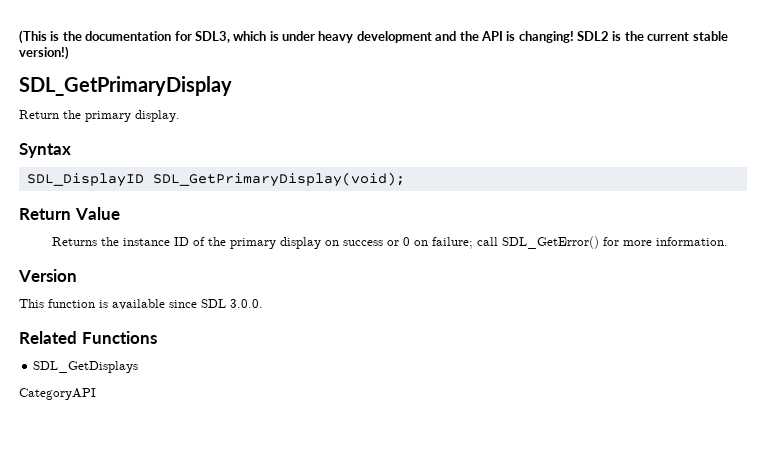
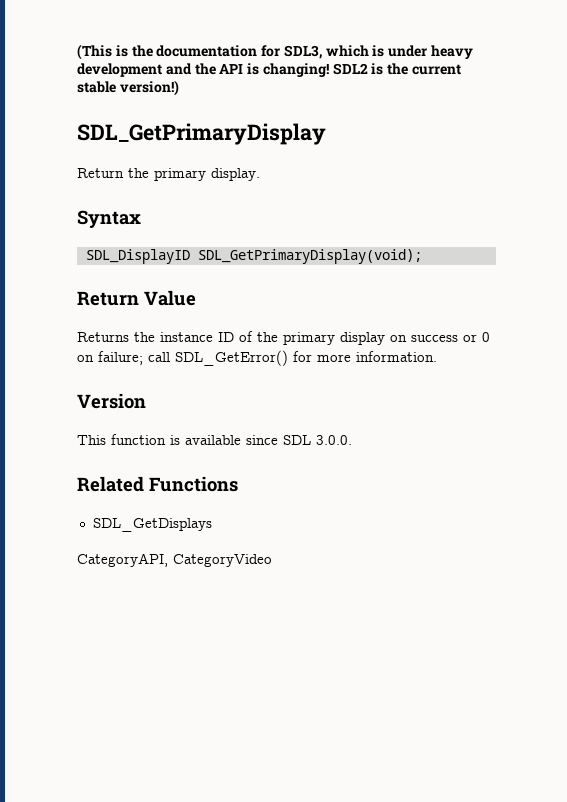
[19,388,96,400] CategoryAPI -> [77,553,272,567] CategoryAPI, CategoryVideo

